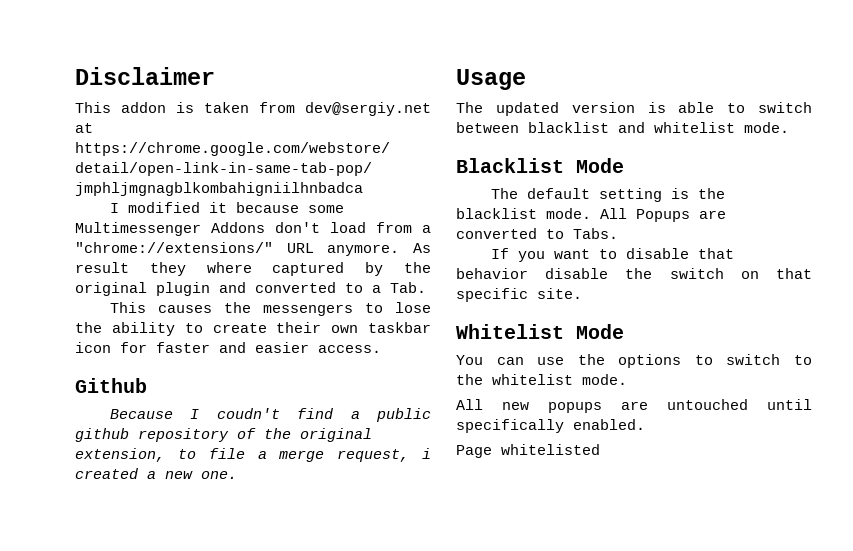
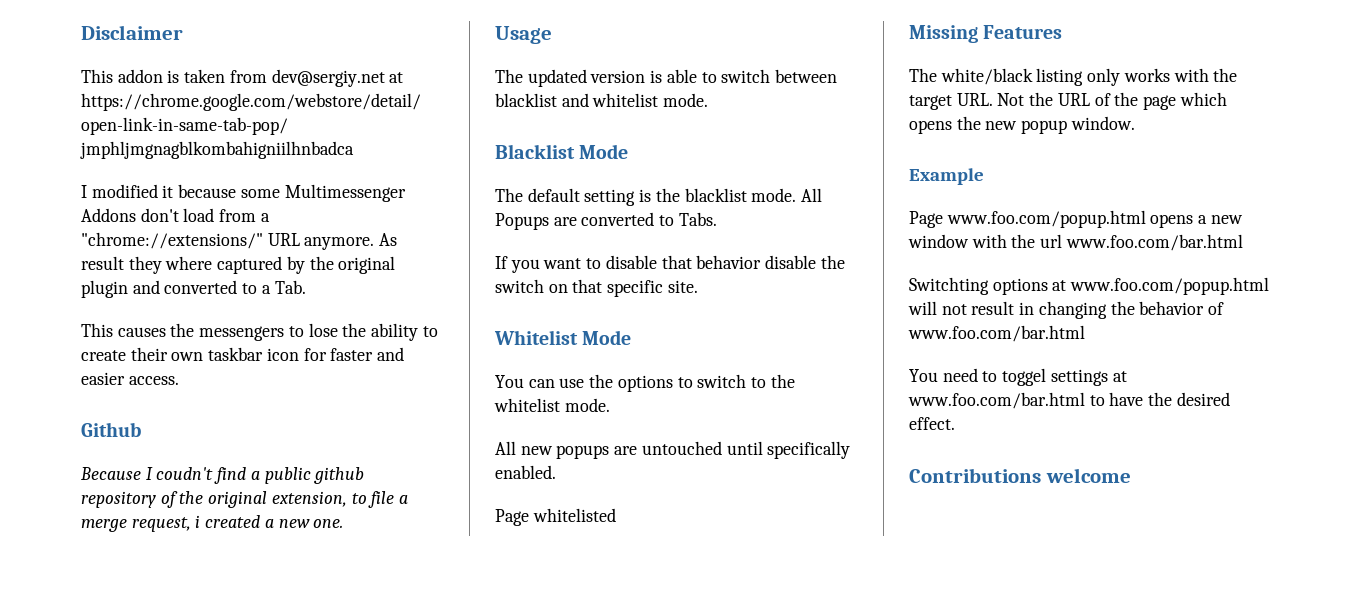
(600, 449) none -> [909,25,1063,43] [909,68,1238,86] [909,92,1227,110] [909,116,1135,134] [909,168,984,185] [909,210,1243,228] [908,234,1243,251] [909,277,1270,295] [908,301,1225,319] [908,325,1085,342] [909,368,1127,386] [908,392,1230,409] [909,417,955,430] [909,468,1131,483] // Missing Features // The white/black listing only works with the target URL. Not the URL of the page which opens the new popup window. // Example // Page www.foo.com/popup.html opens a new window with the url www.foo.com/bar.html // Switchting options at www.foo.com/popup.html will not result in changing the behavior of www.foo.com/bar.html // You need to toggel settings at www.foo.com/bar.html to have the desired effect. // Contributions welcome

